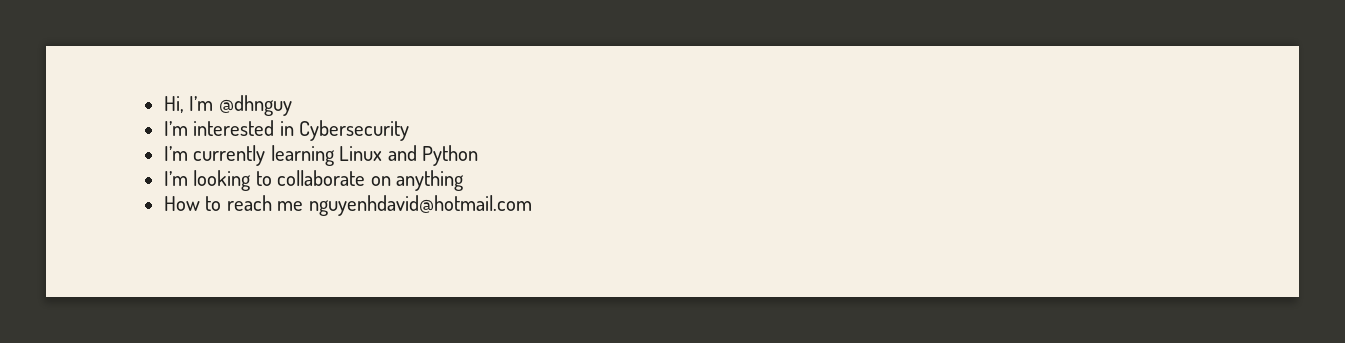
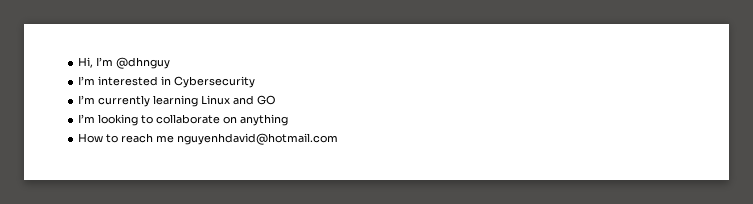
[422,145,479,166] Python -> [257,95,277,105] GO

